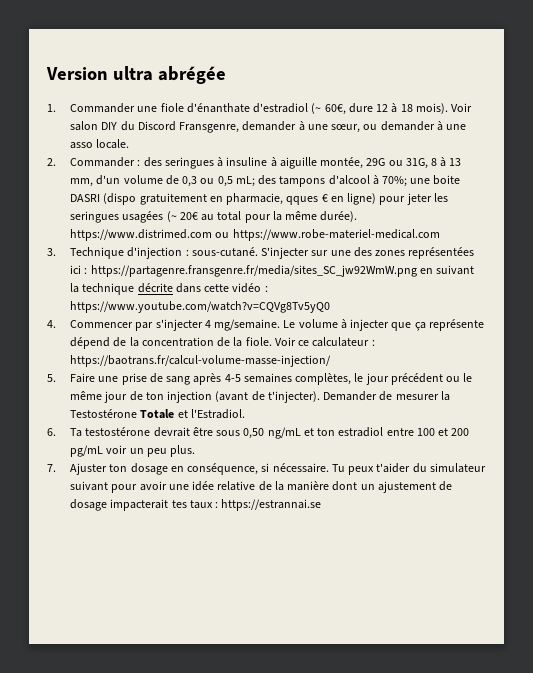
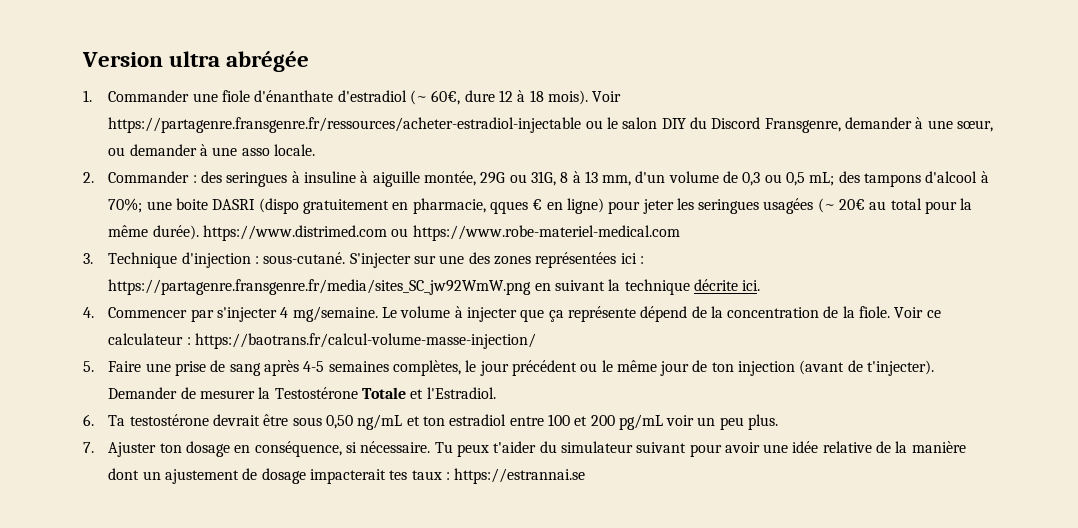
(473, 107) none -> [108,117,618,133] https://partagenre.fransgenre.fr/ressources/acheter-estradiol-injectable ou le
[175,283,268,293] [70,301,331,313] dans cette vidéo : https://www.youtube.com/watch?v=CQVg8Tv5yQ0 -> [742,280,761,291] ici.

